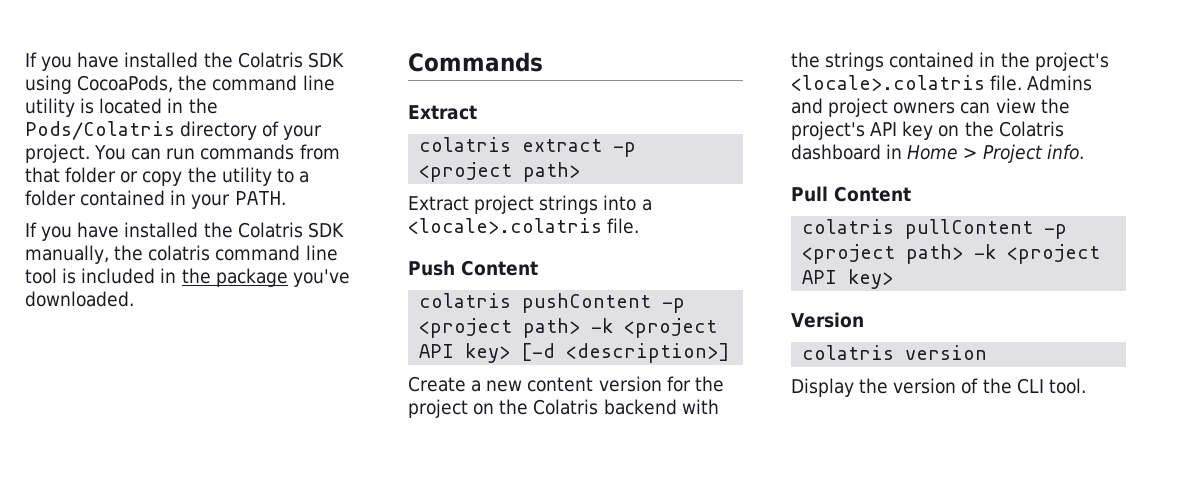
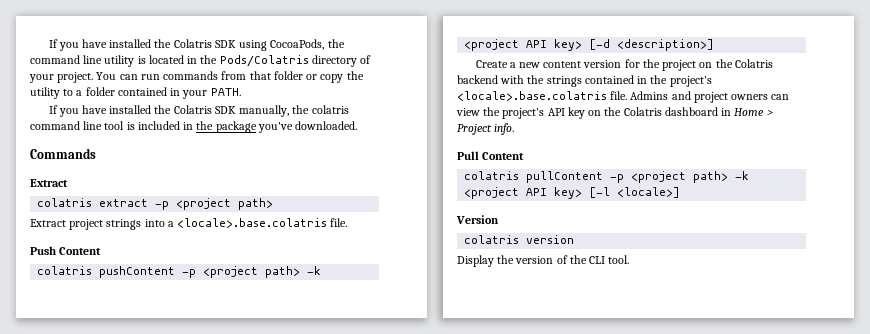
[408,218,602,234] <locale>.colatris -> [177,218,328,228] <locale>.base.colatris
[791,75,985,91] <locale>.colatris -> [457,91,607,101] <locale>.base.colatris
(894, 279) none -> [589,187,681,198] [-l <locale>]

